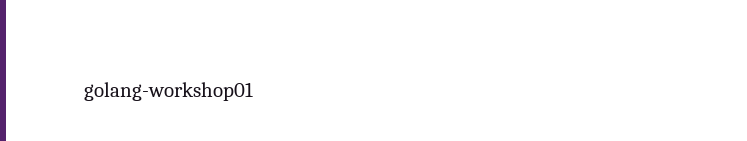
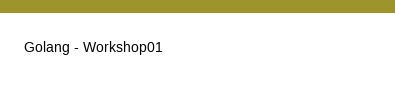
[84,82,253,101] golang-workshop01 -> [24,41,163,55] Golang - Workshop01

